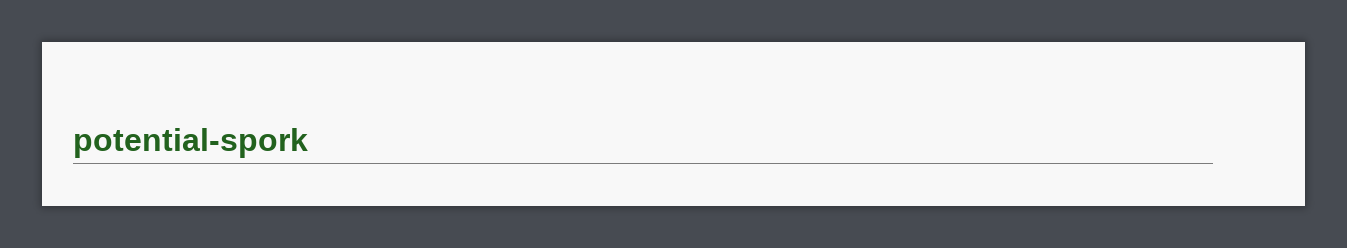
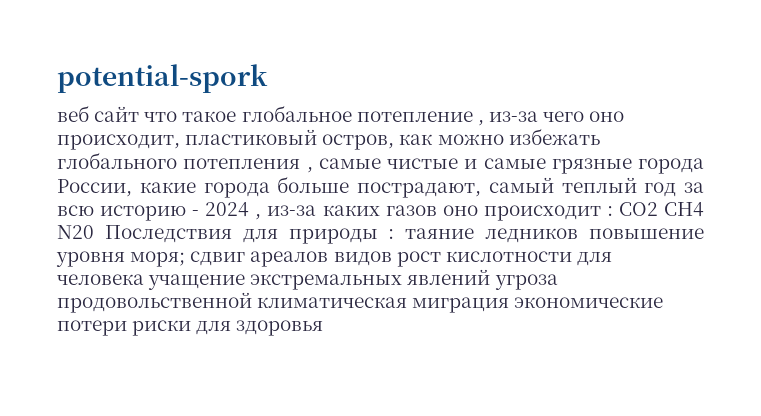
(308, 143) none -> [57,105,625,126] [57,128,600,150] [57,152,704,174] [57,176,704,198] [57,202,705,221] [57,225,705,244] [56,251,612,267] [57,269,558,290] [57,292,664,313] [57,320,324,336] // веб сайт что такое глобальное потепление , из-за чего оно происходит, пластиковый остров, как можно избежать глобального потепления , самые чистые и самые грязные города России, какие города больше пострадают, самый теплый год за всю историю - 2024 , из-за каких газов оно происходит : CO2 CH4 N20 Последствия для природы : таяние ледников повышение уровня моря; сдвиг ареалов видов рост кислотности для человека учащение экстремальных явлений угроза продовольственной климатическая миграция экономические потери риски для здоровья

